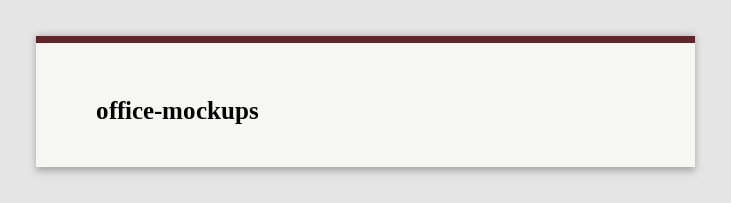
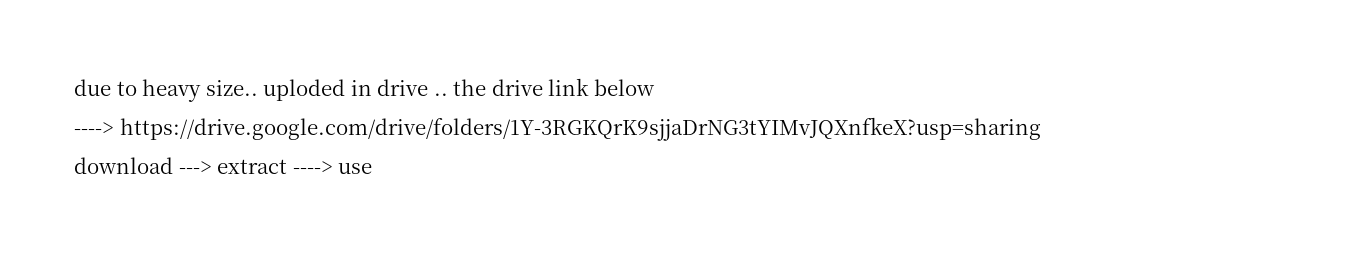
[96,101,259,124] office-mockups -> [74,78,655,102] [74,117,1041,141] [74,157,373,174] due to heavy size.. uploded in drive .. the drive link below // ----> https://drive.google.com/drive/folders/1Y-3RGKQrK9sjjaDrNG3tYIMvJQXnfkeX?usp=sharing // download ---> extract ----> use

